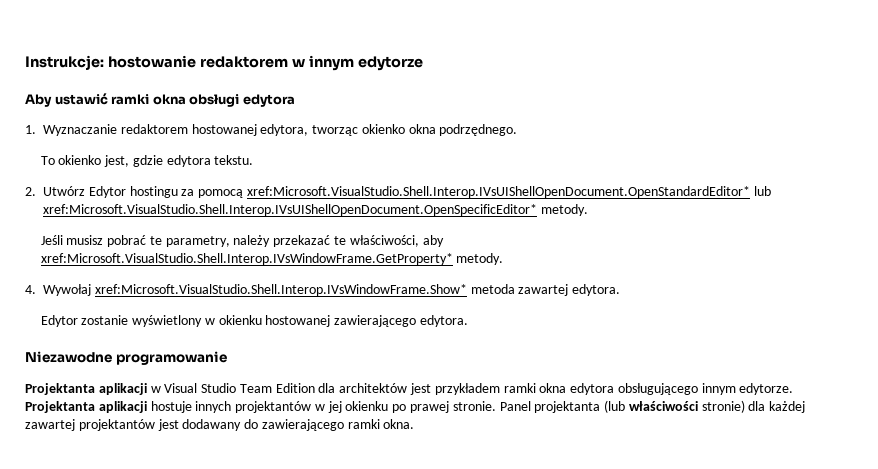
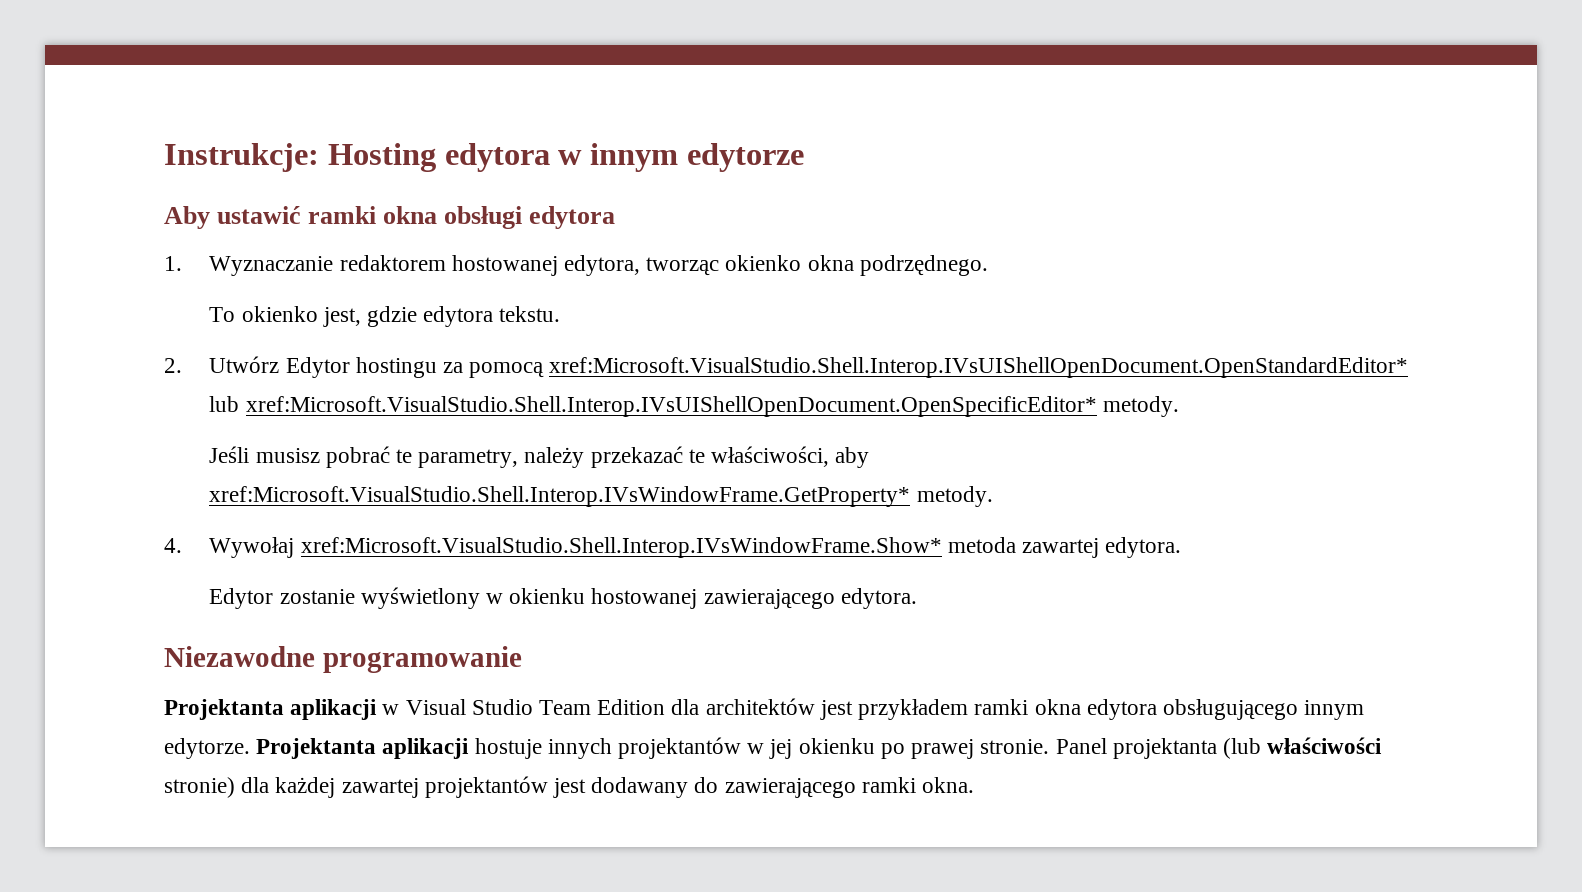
[107,55,288,68] hostowanie redaktorem -> [327,143,550,172] Hosting edytora

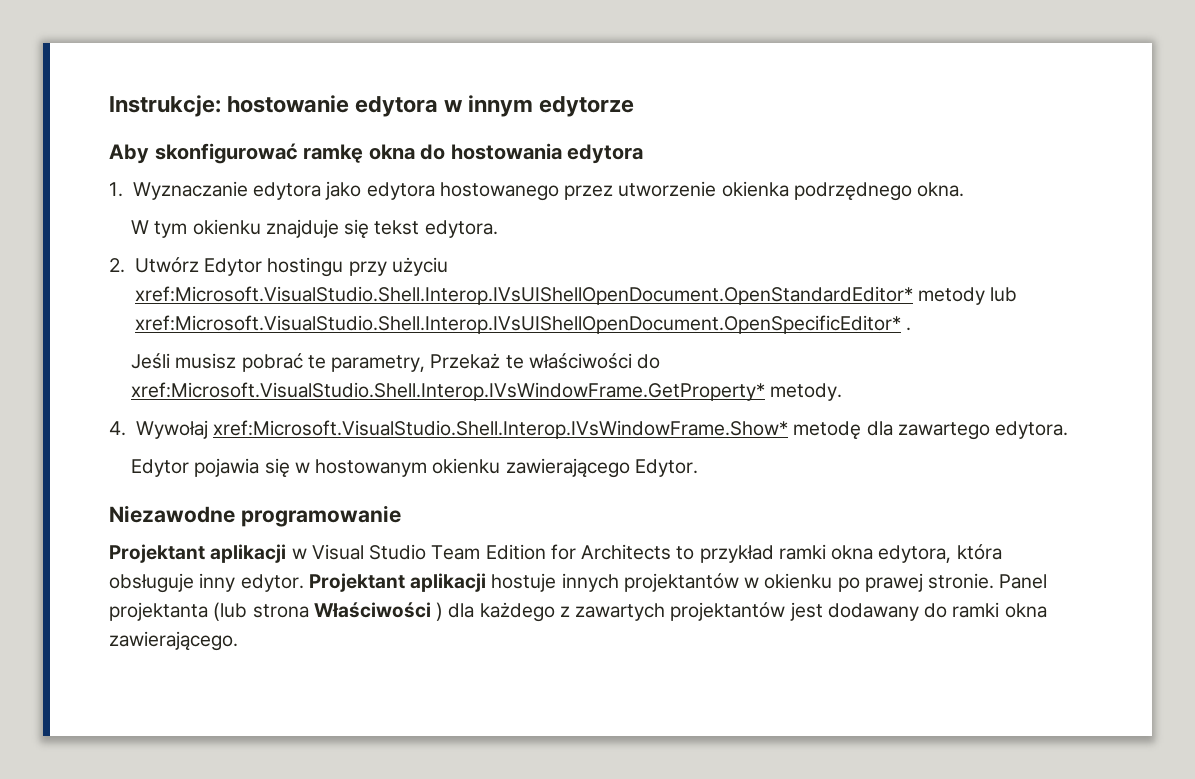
[327,143,436,172] Hosting -> [227,95,350,113] hostowanie
[217,206,616,229] [164,255,988,276] [209,306,561,327] ustawić ramki okna obsługi edytora // 1. Wyznaczanie redaktorem hostowanej edytora, tworząc okienko okna podrzędnego. // To okienko jest, gdzie edytora tekstu. -> [154,143,644,164] [109,181,965,201] [131,219,498,238] skonfigurować ramkę okna do hostowania edytora // 1. Wyznaczanie edytora jako edytora hostowanego przez utworzenie okienka podrzędnego okna. // W tym okienku znajduje się tekst edytora.
[443,357,1409,378] za pomocą xref:Microsoft.VisualStudio.Shell.Interop.IVsUIShellOpenDocument.OpenStandardEditor* -> [348,257,448,276] [134,286,986,305] przy użyciu xref:Microsoft.VisualStudio.Shell.Interop.IVsUIShellOpenDocument.OpenStandardEditor* metody
[1102,396,1179,417] metody. -> [906,327,912,331] .
[524,446,870,468] należy przekazać te właściwości, aby -> [430,353,661,369] Przekaż te właściwości do
[947,537,1100,558] metoda zawartej -> [793,421,990,440] metodę dla zawartego
[279,587,917,609] zostanie wyświetlony w okienku hostowanej zawierającego edytora. -> [194,458,698,478] pojawia się w hostowanym okienku zawierającego Edytor.
[164,699,284,720] Projektanta -> [109,544,205,563] Projektant
[671,698,1365,720] [164,738,377,759] dla architektów jest przykładem ramki okna edytora obsługującego innym edytorze. Projektanta -> [550,544,1002,563] [109,573,405,593] for Architects to przykład ramki okna edytora, która obsługuje inny edytor. Projektant
[769,739,793,759] jej -> (760, 582) none
[1267,737,1383,754] [164,777,419,798] właściwości stronie) dla każdej zawartej -> [252,602,666,622] strona Właściwości ) dla każdego z zawartych
[724,777,975,798] zawierającego ramki okna. -> [952,602,1047,618] [109,631,238,651] ramki okna zawierającego.

